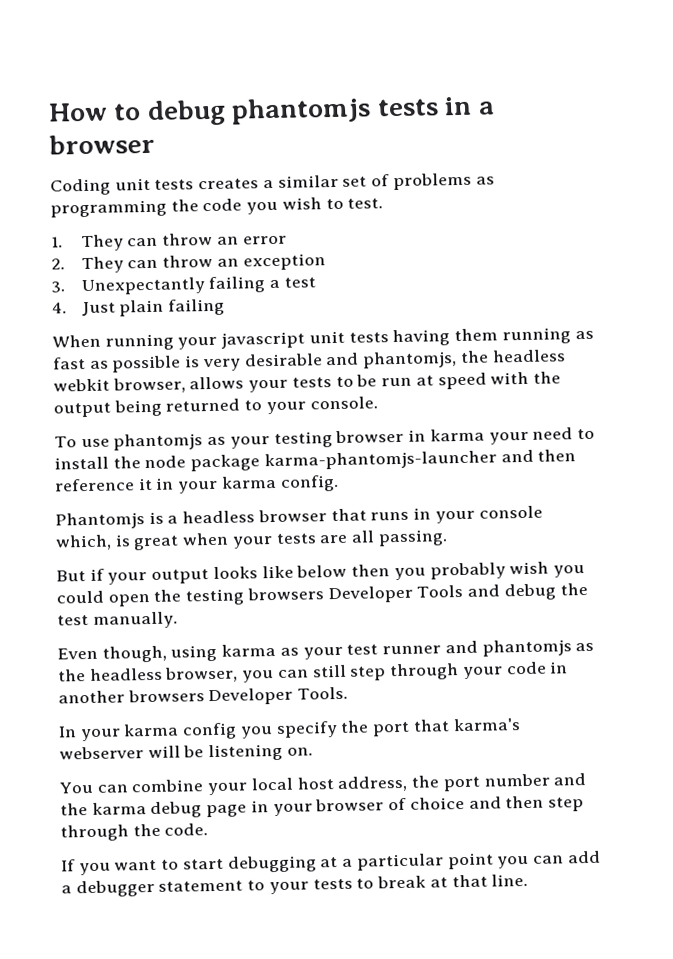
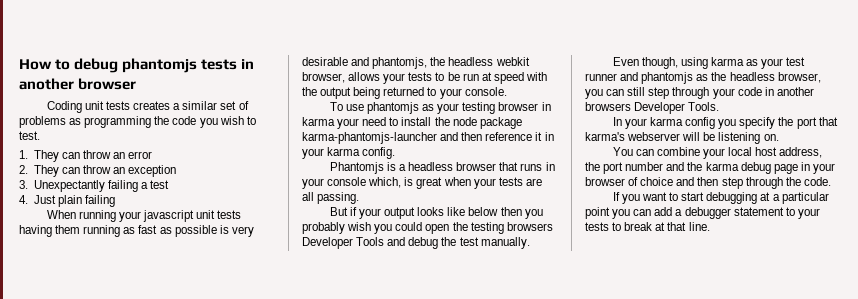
[477,101,495,115] a -> [19,78,74,90] another

